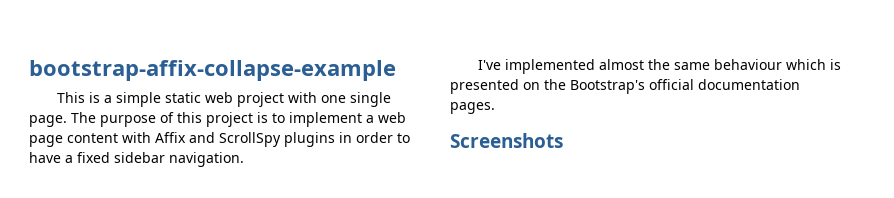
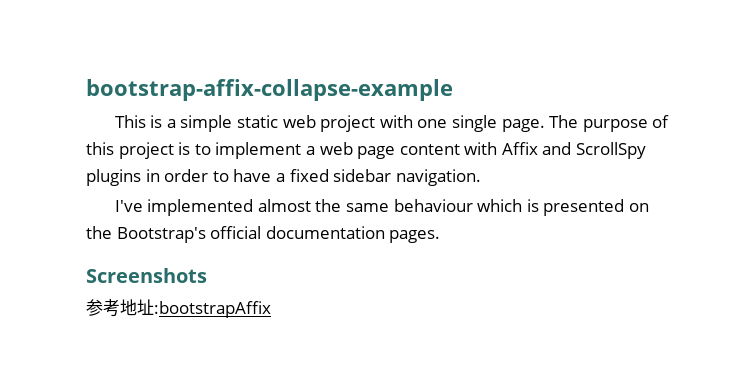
(563, 140) none -> [86,299,271,318] // 参考地址:bootstrapAffix

